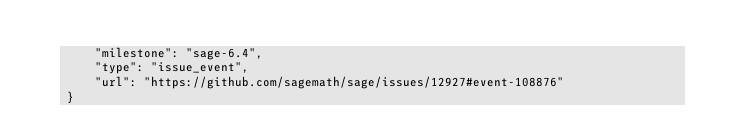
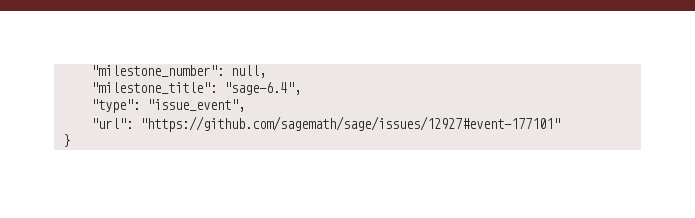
[94,47,179,58] "milestone": -> [91,65,266,78] [91,82,217,94] "milestone_number": null, // "milestone_title":
[143,76,564,89] "https://github.com/sagemath/sage/issues/12927#event-108876" -> [140,116,560,132] "https://github.com/sagemath/sage/issues/12927#event-177101"

